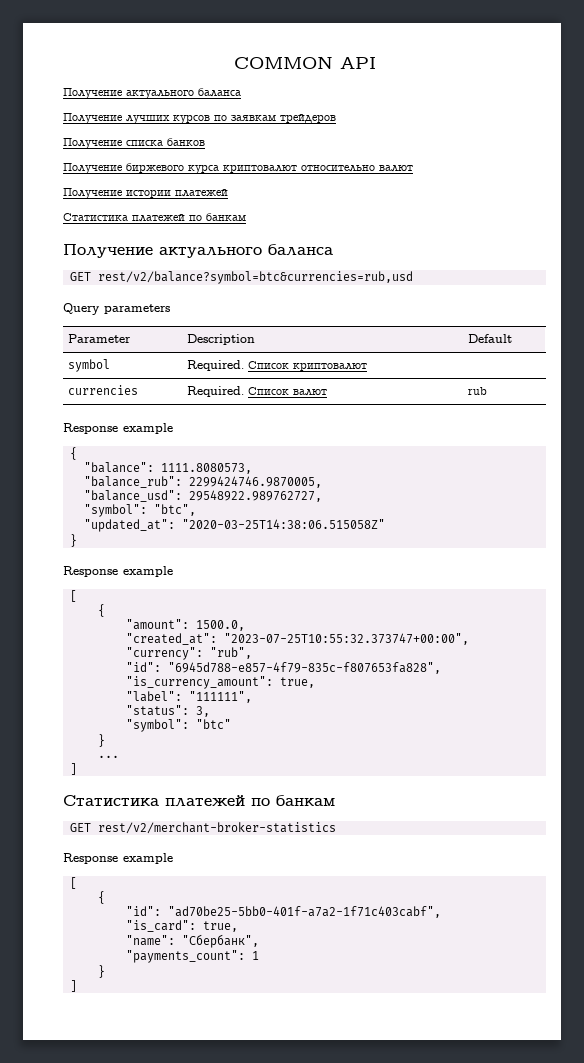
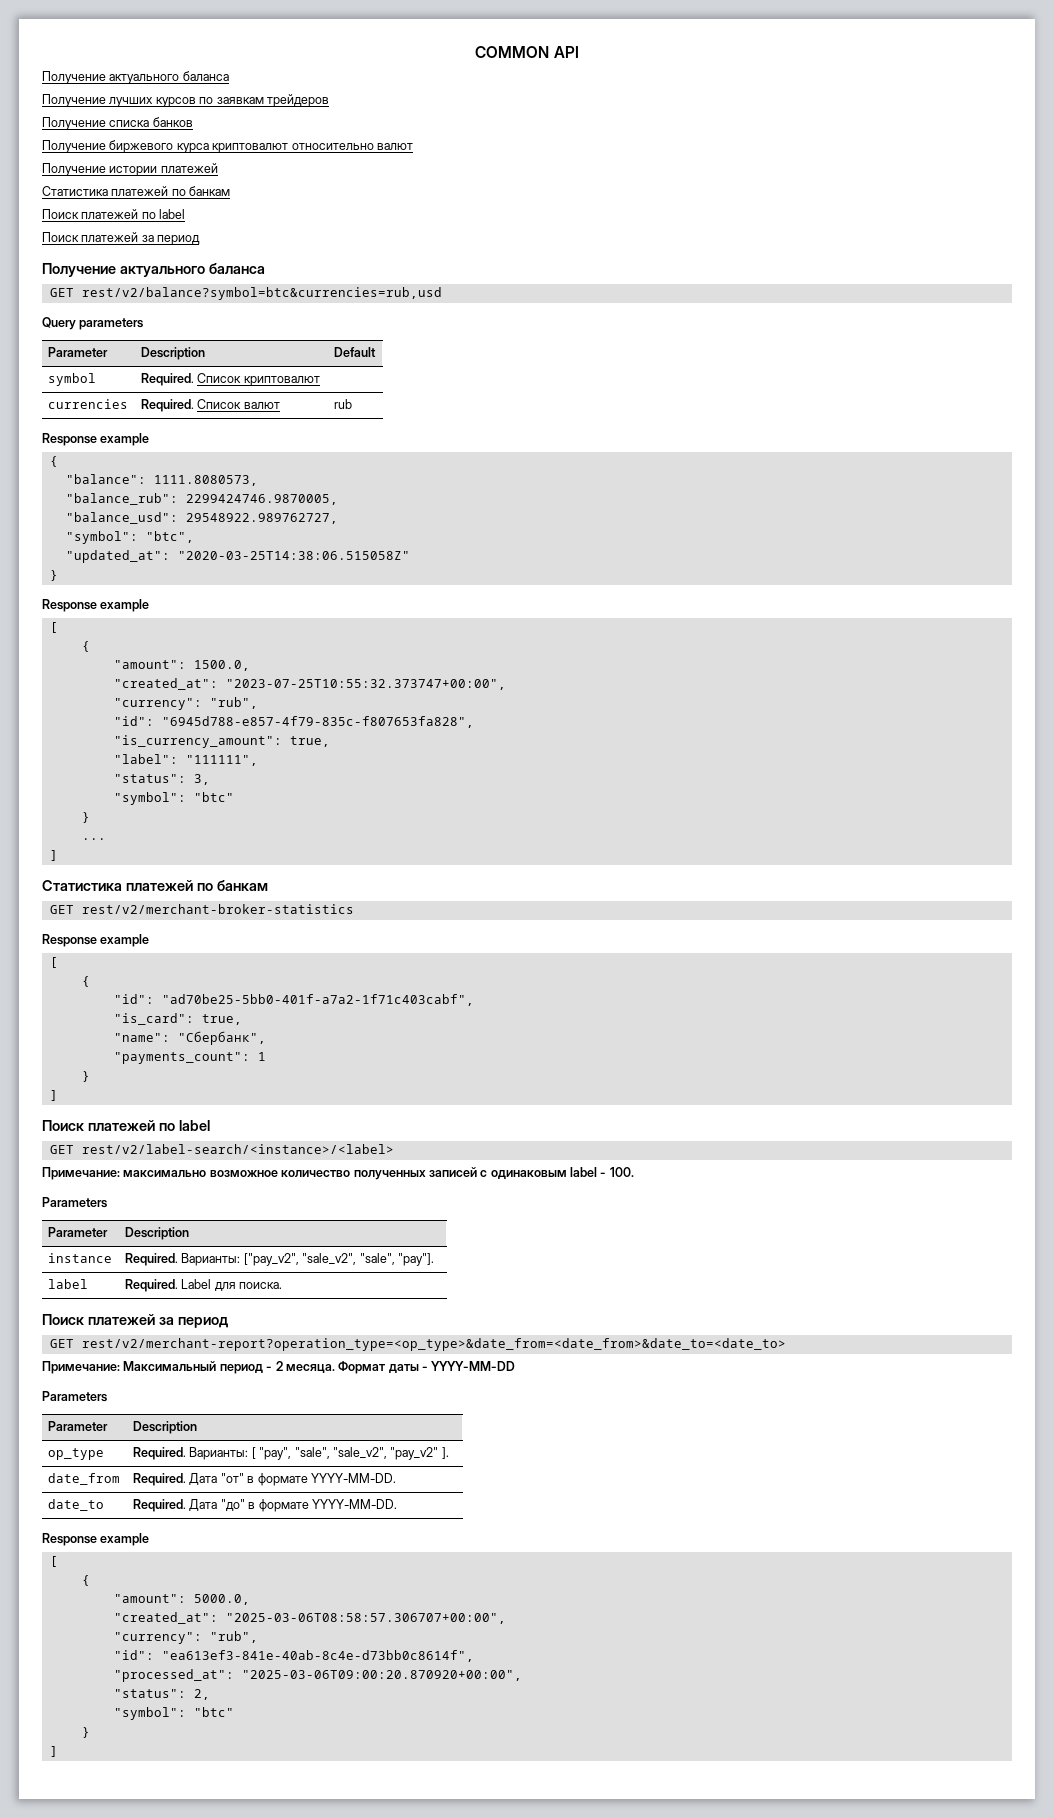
(246, 217) none -> [42,209,186,219] [42,232,201,245] // Поиск платежей по label // Поиск платежей за период
(77, 986) none -> [42,1120,210,1131] [49,1144,394,1154] [42,1167,634,1180] [42,1197,107,1208] [48,1227,109,1237] [125,1227,190,1240] [48,1253,113,1263] [125,1253,434,1266] [48,1279,89,1289] [125,1279,283,1292] [42,1314,228,1328] [49,1338,786,1351] [42,1361,516,1374] [42,1391,107,1402] [48,1421,109,1431] [133,1421,198,1434] [48,1448,105,1460] [133,1447,449,1460] [48,1473,121,1485] [133,1473,396,1486] [48,1499,105,1511] [133,1499,397,1512] [42,1533,150,1546] [49,1556,58,1567] [81,1575,90,1586] [113,1594,250,1605] [113,1612,506,1624] [113,1631,258,1644] [113,1650,474,1662] [113,1669,522,1682] [113,1689,210,1700] [113,1707,234,1720] [81,1727,90,1738] [49,1746,58,1757] // Поиск платежей по label // GET rest/v2/label-search/<instance>/<label> // Примечание: максимально возможное количество полученных записей с одинаковым label - 100. // Parameters // Parameter | Description // instance | Required. Варианты: ["pay_v2", "sale_v2", "sale", "pay"]. // label | Required. Label для поиска. // Поиск платежей за период // GET rest/v2/merchant-report?operation_type=<op_type>&date_from=<date_from>&date_to=<date_to> // Примечание: Максимальный период - 2 месяца. Формат даты - YYYY-MM-DD // Parameters // Parameter | Description // op_type | Required. Варианты: [ "pay", "sale", "sale_v2", "pay_v2" ]. // date_from | Required. Дата "от" в формате YYYY-MM-DD. // date_to | Required. Дата "до" в формате YYYY-MM-DD. // Response example // [ // { // "amount": 5000.0, // "created_at": "2025-03-06T08:58:57.306707+00:00", // "currency": "rub", // "id": "ea613ef3-841e-40ab-8c4e-d73bb0c8614f", // "processed_at": "2025-03-06T09:00:20.870920+00:00", // "status": 2, // "symbol": "btc" // } // ]

